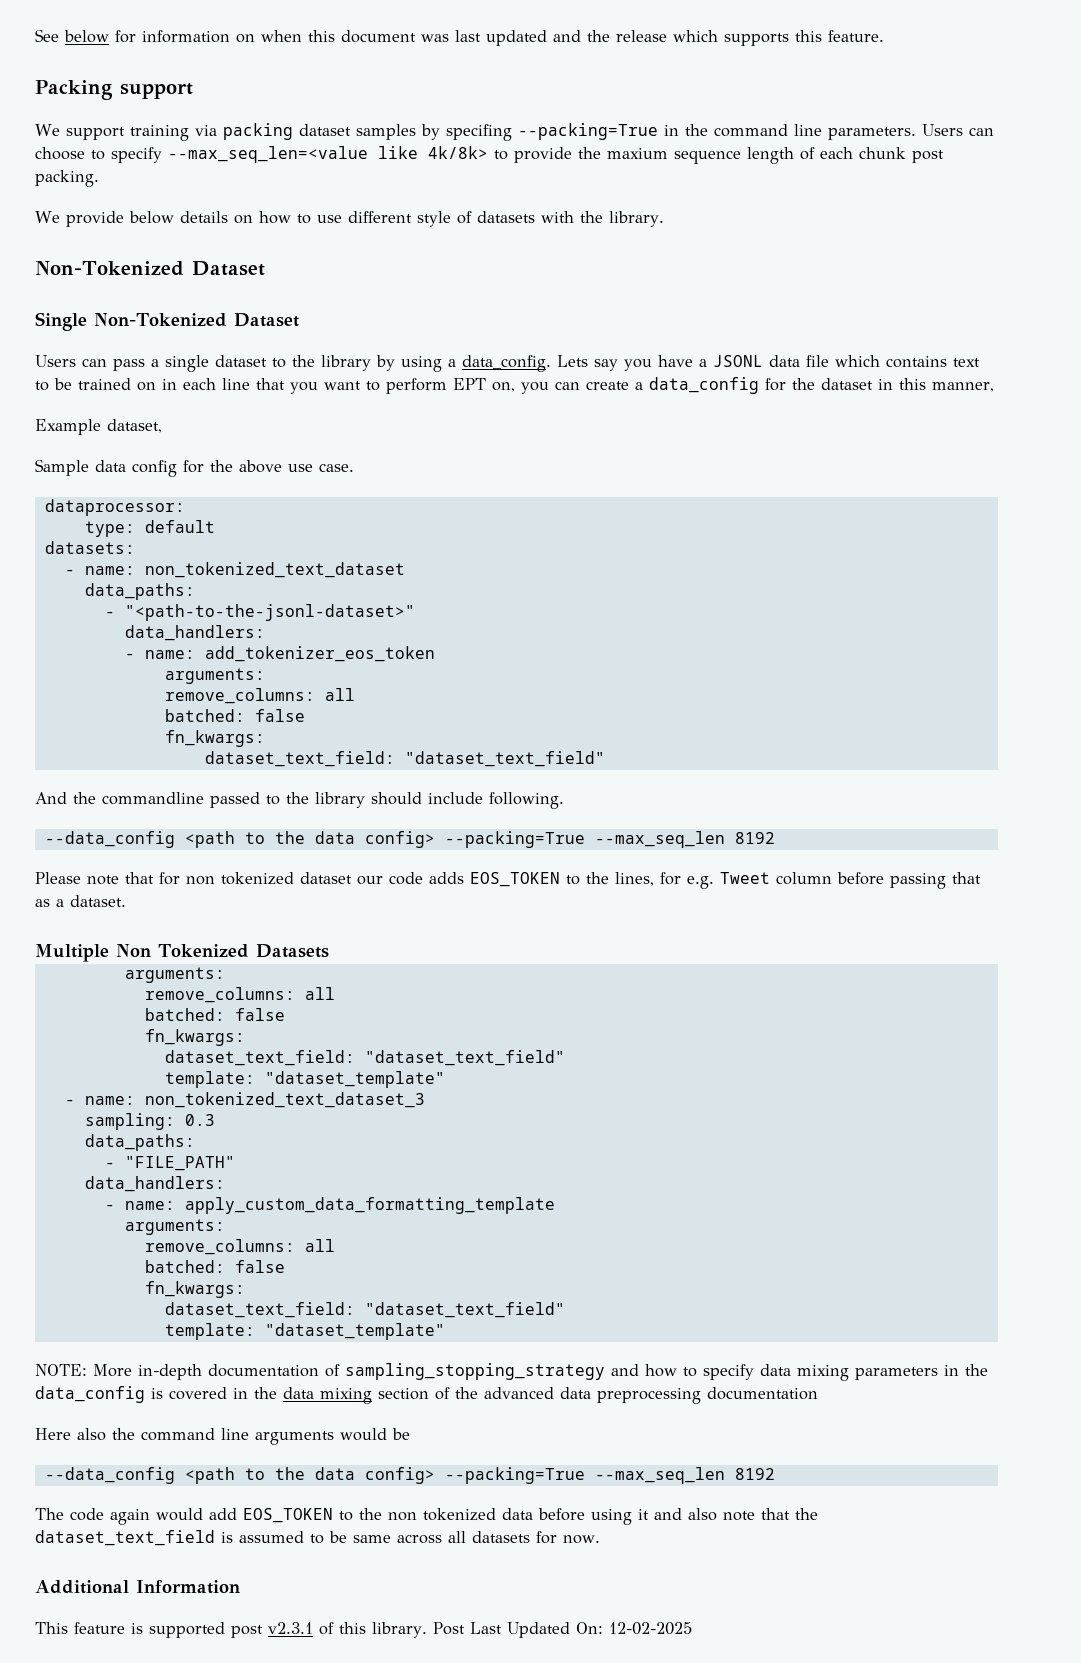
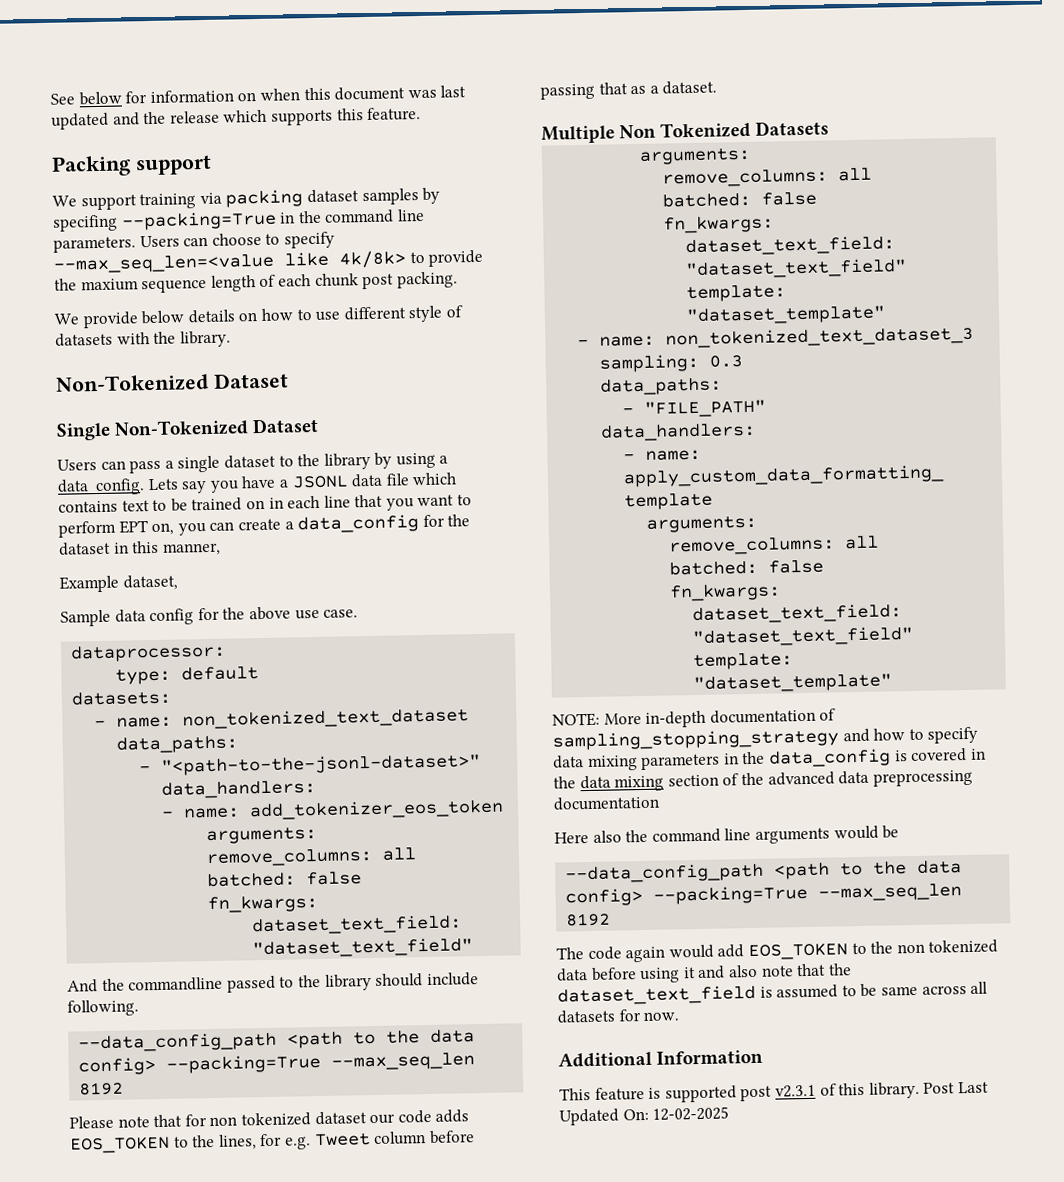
[44,831,175,848] --data_config -> [78,1031,278,1053] --data_config_path
[44,1467,175,1484] --data_config -> [565,862,765,884] --data_config_path

